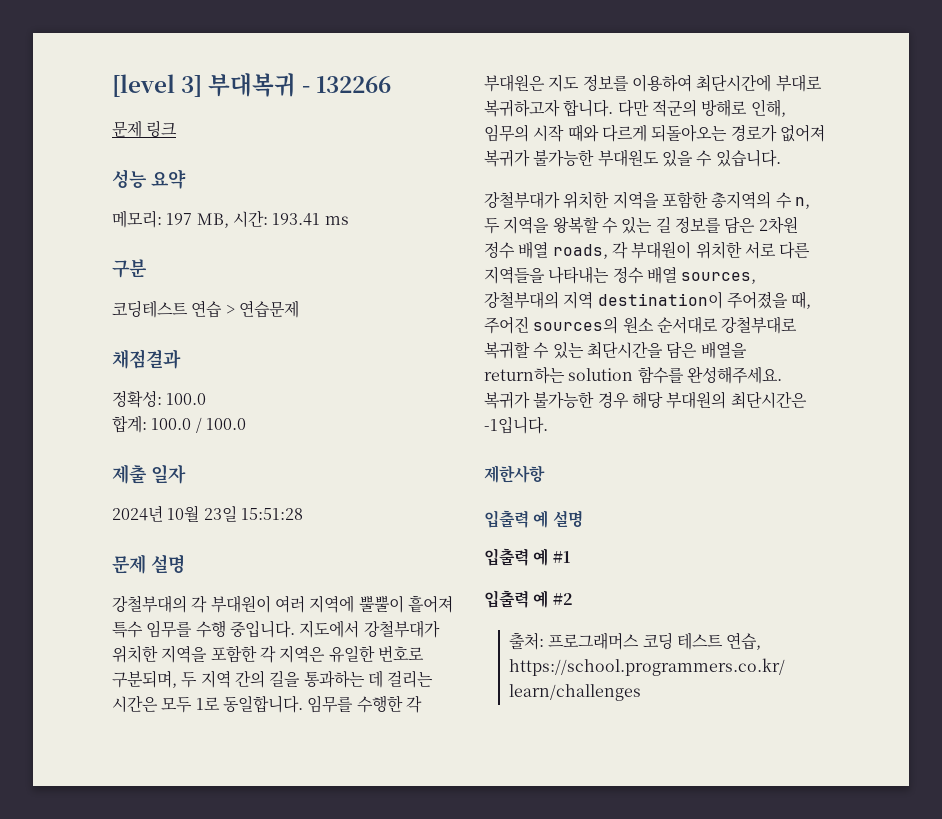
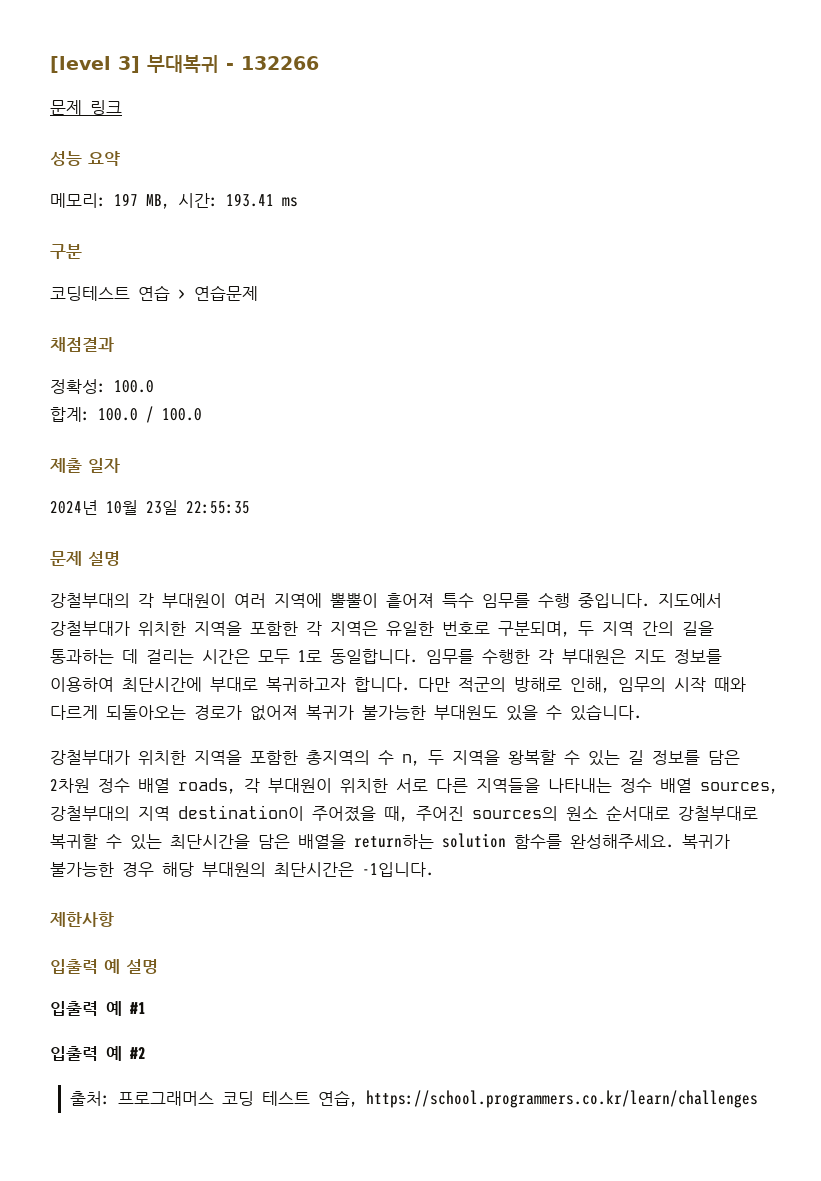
[240,508,303,520] 15:51:28 -> [186,501,250,514] 22:55:35

